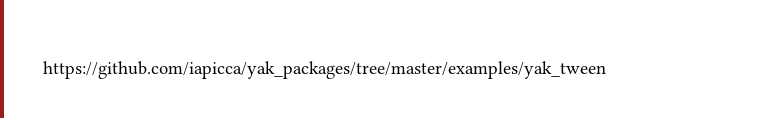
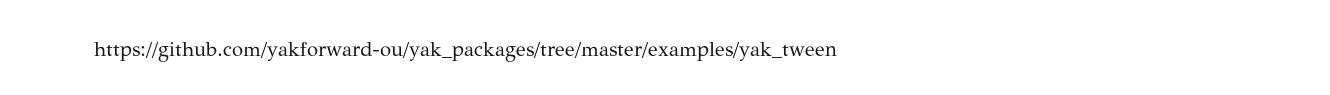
[43,61,606,79] https://github.com/iapicca/yak_packages/tree/master/examples/yak_tween -> [94,42,837,62] https://github.com/yakforward-ou/yak_packages/tree/master/examples/yak_tween

